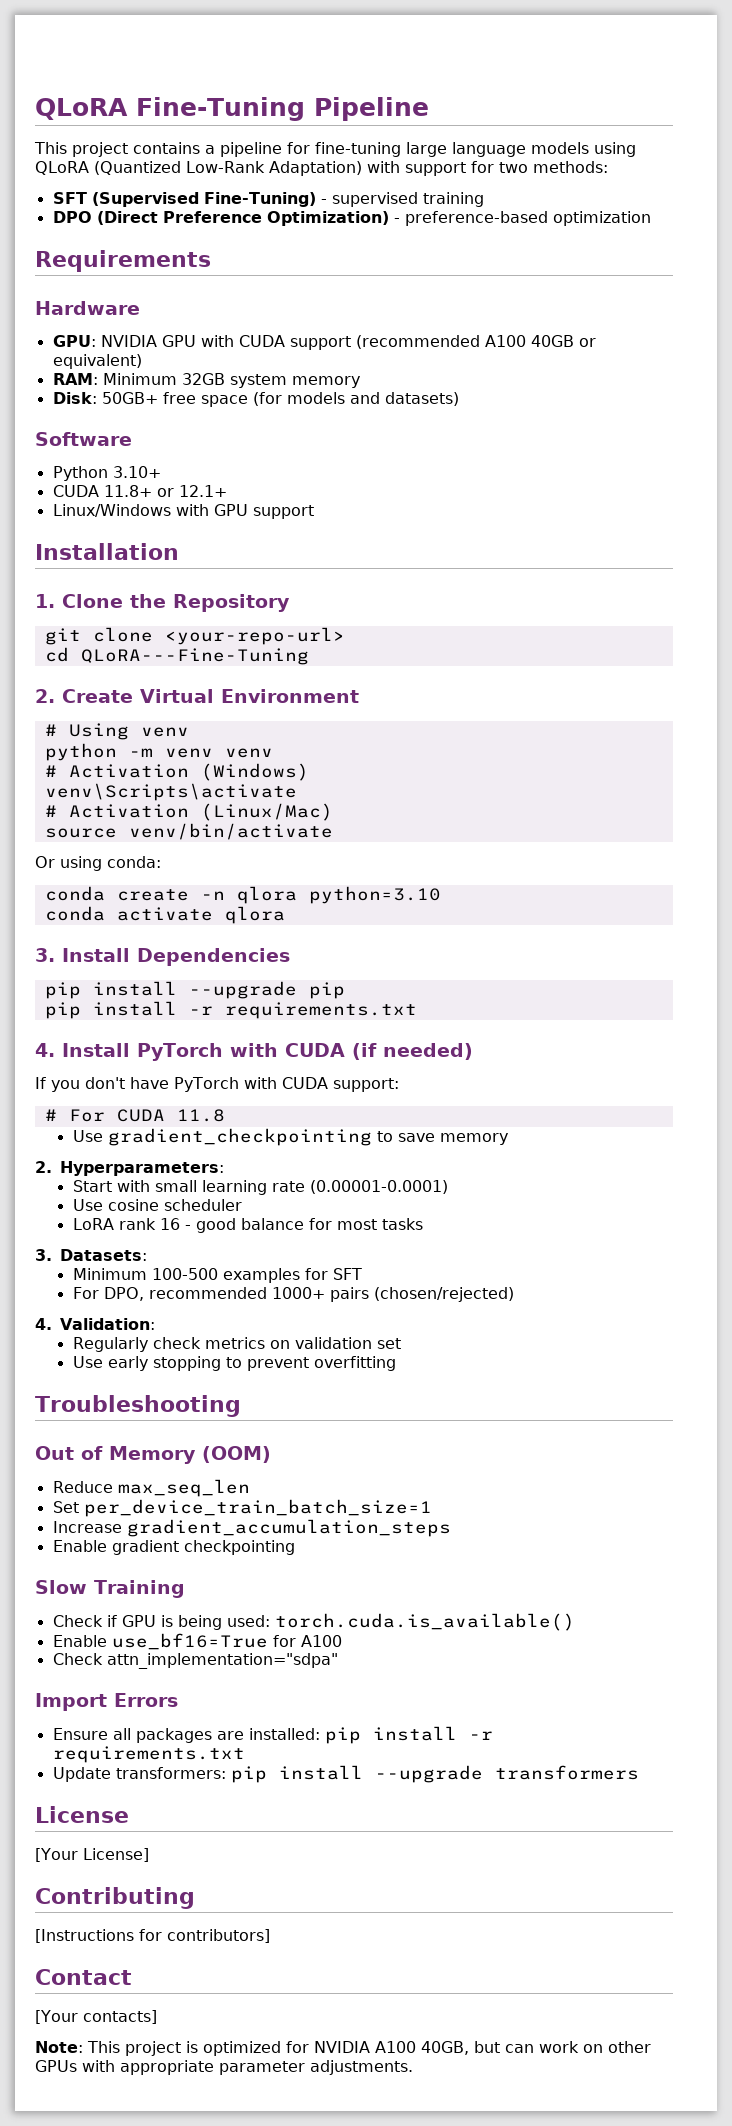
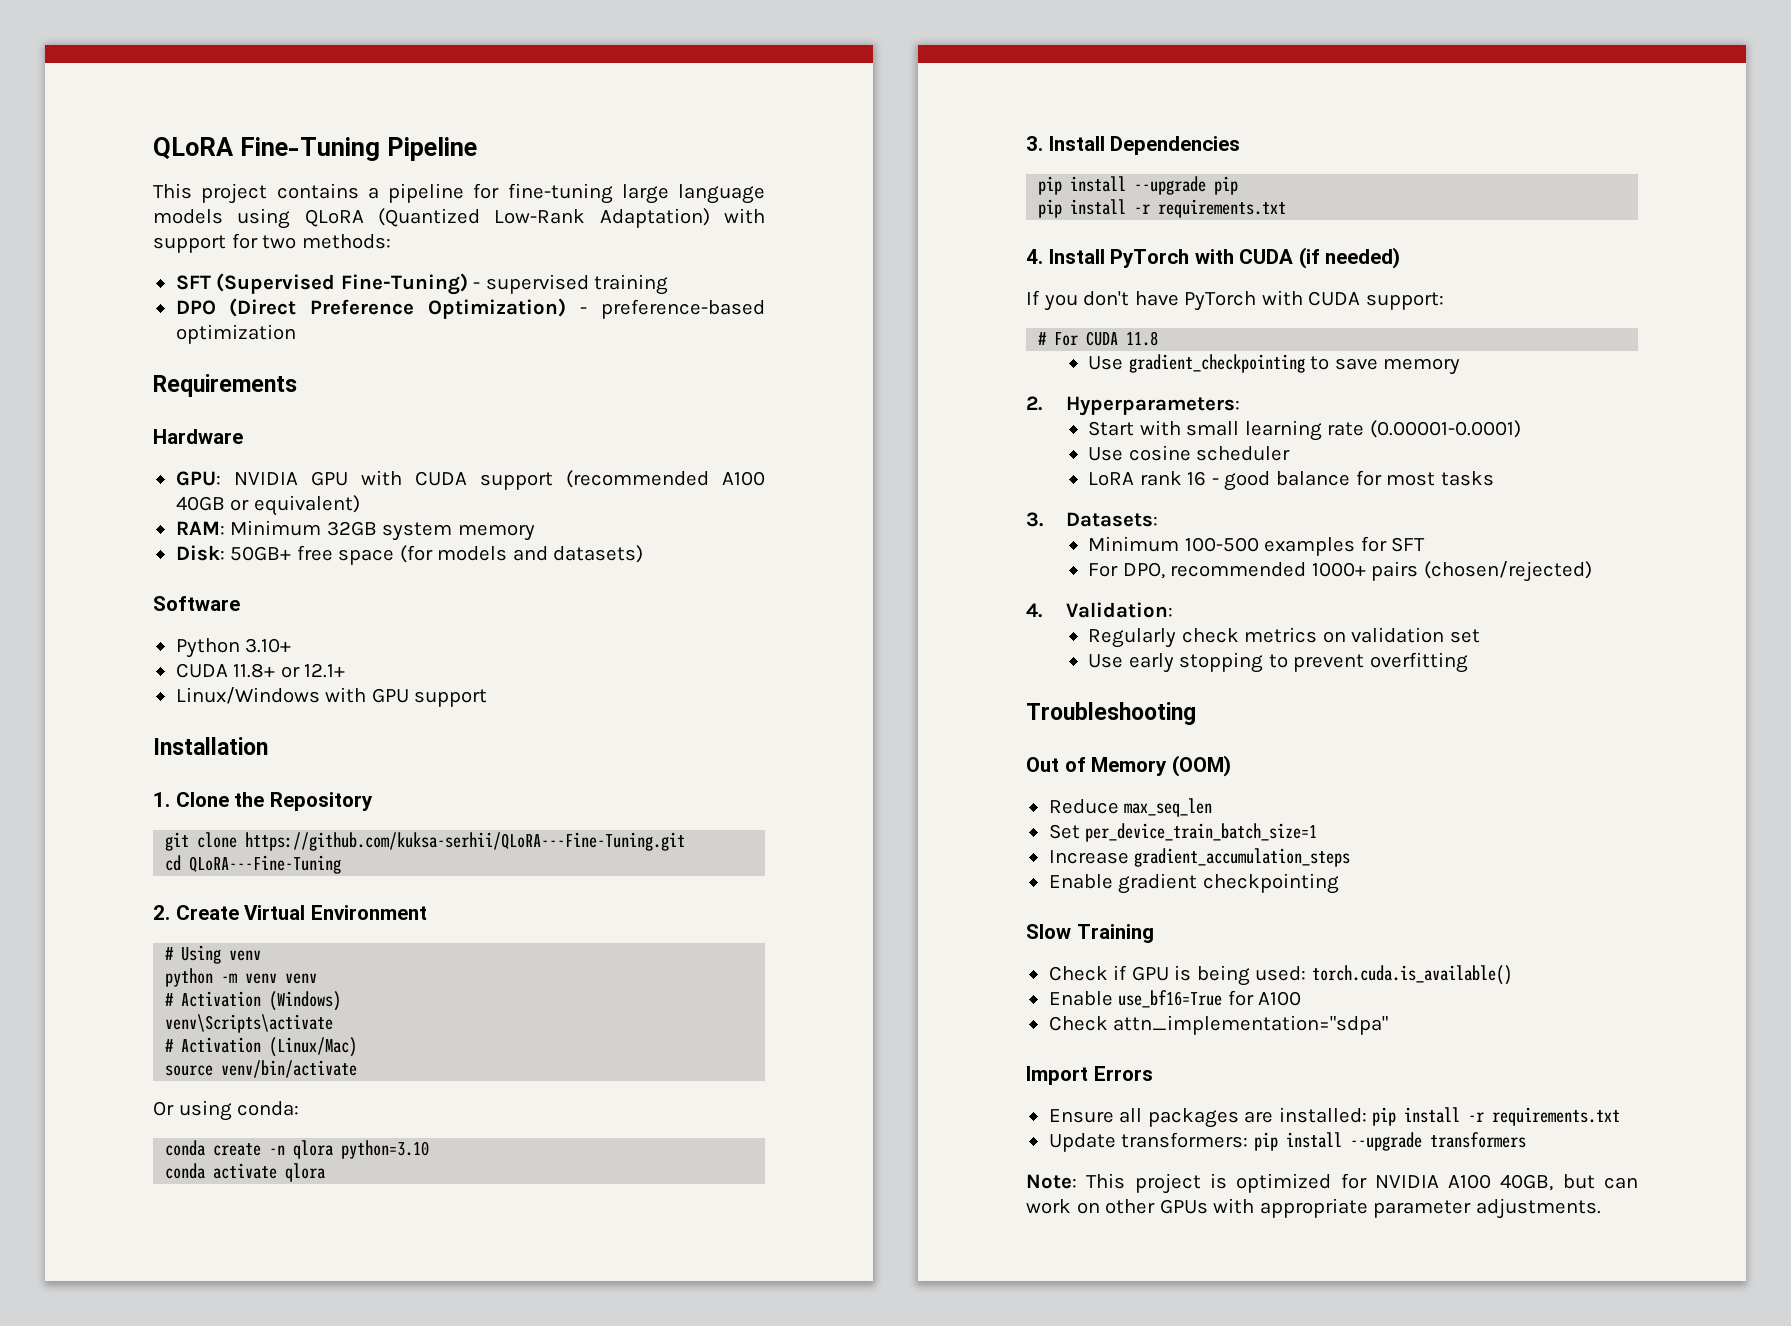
[164,627,345,645] <your-repo-url> -> [245,832,686,851] https://github.com/kuksa-serhii/QLoRA---Fine-Tuning.git
[35,1806,129,1823] [35,1848,149,1862] [35,1887,195,1909] [35,1929,270,1943] [35,1969,132,1985] [35,2010,157,2024] // License // [Your License] // Contributing // [Instructions for contributors] // Contact // [Your contacts] -> (1526, 1140) none

